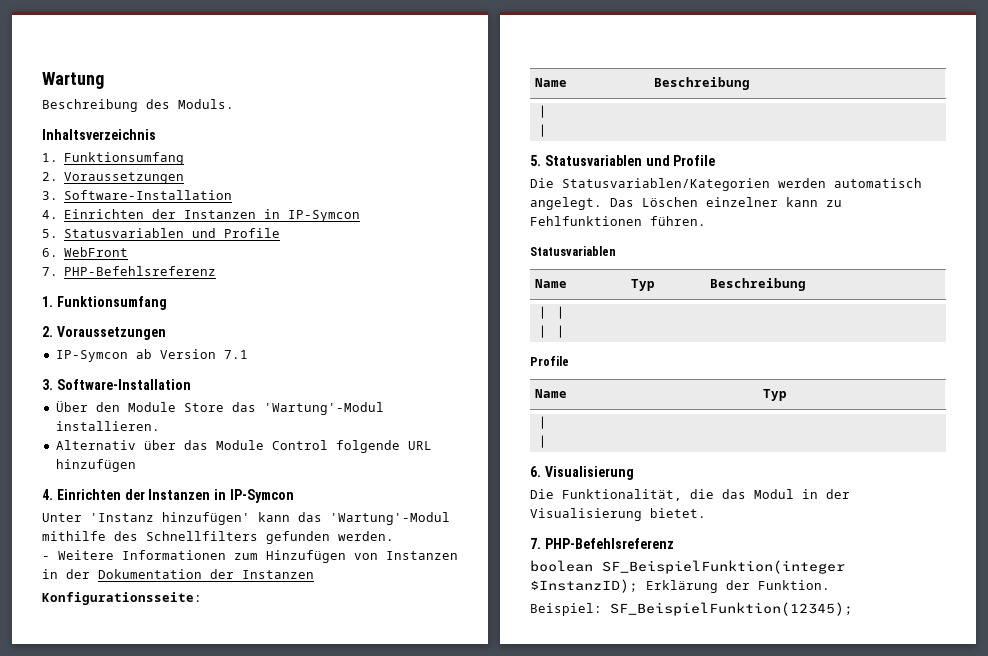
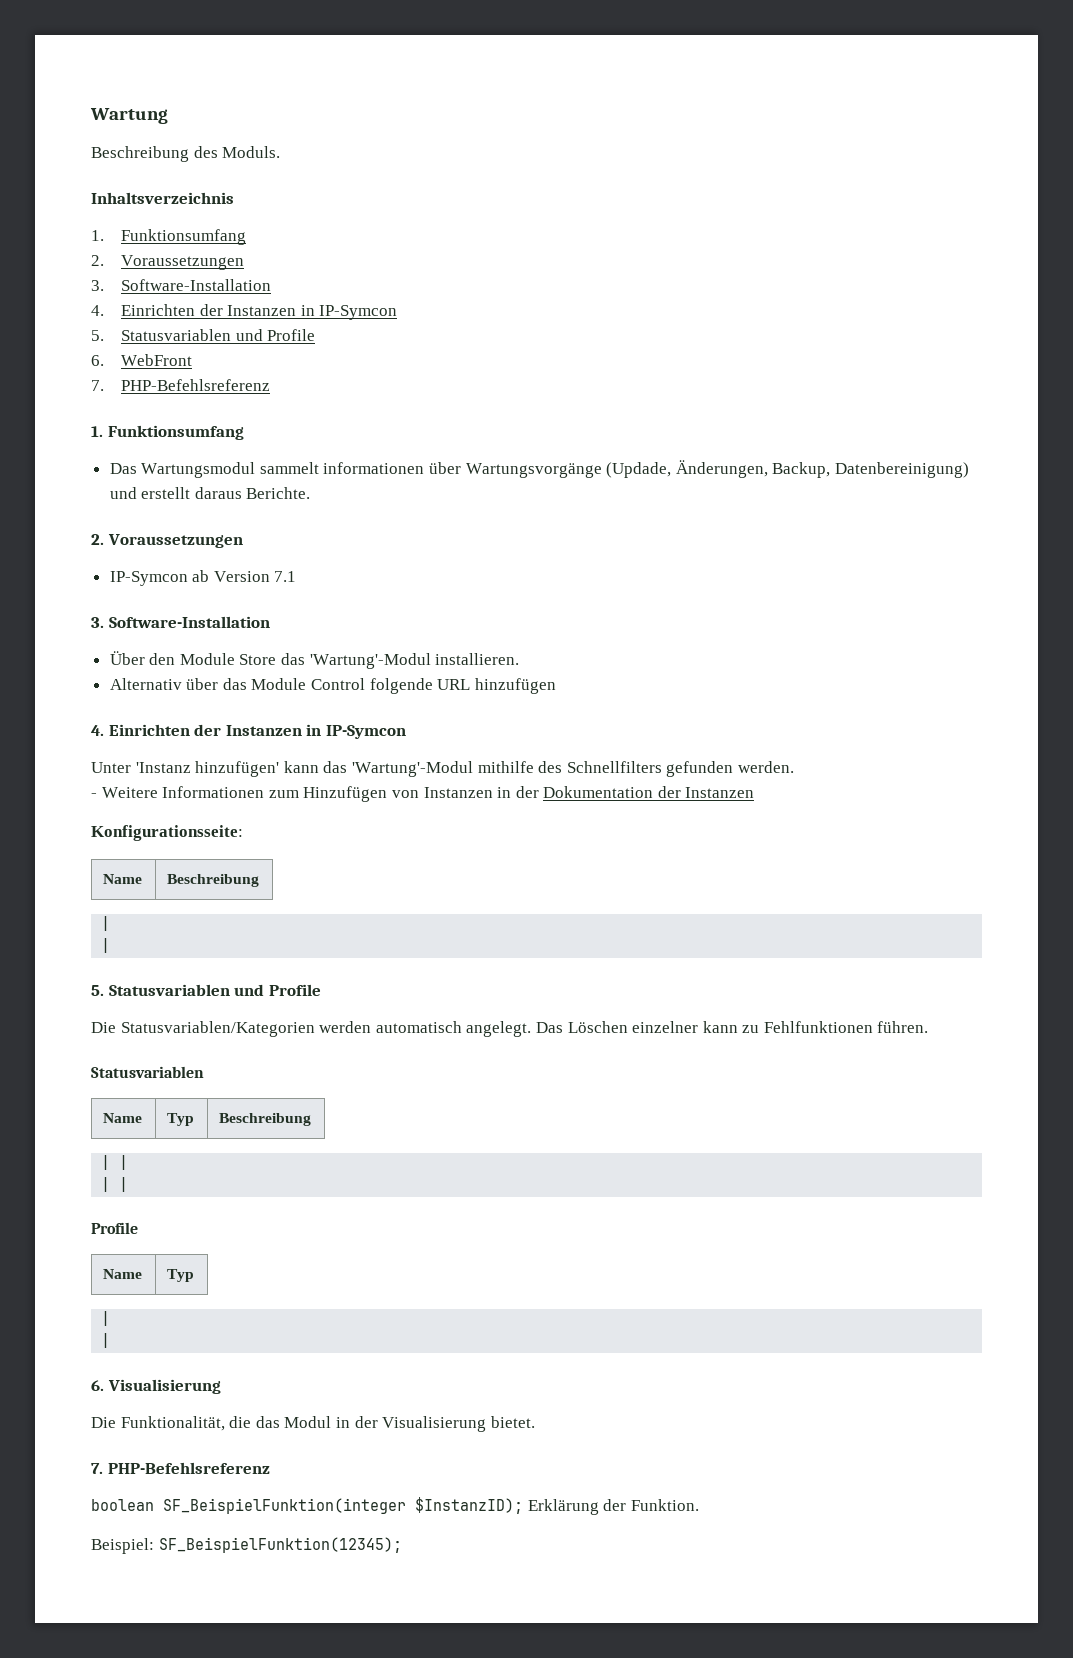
(167, 303) none -> [109,460,970,478] [109,487,311,499] // Das Wartungsmodul sammelt informationen über Wartungsvorgänge (Updade, Änderungen, Backup, Datenbereinigung) und erstellt daraus Berichte.

